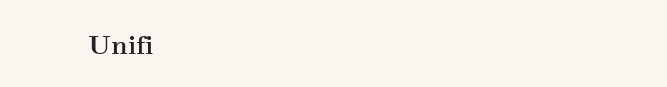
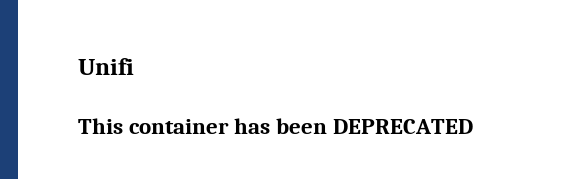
(153, 45) none -> [78,118,474,134] // This container has been DEPRECATED

